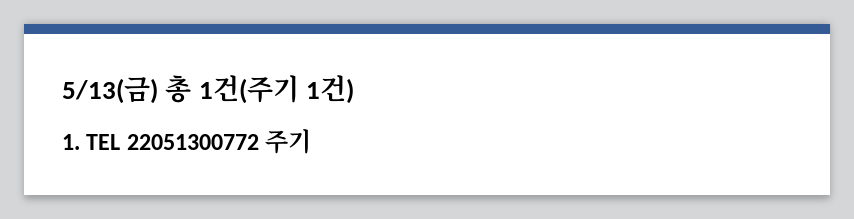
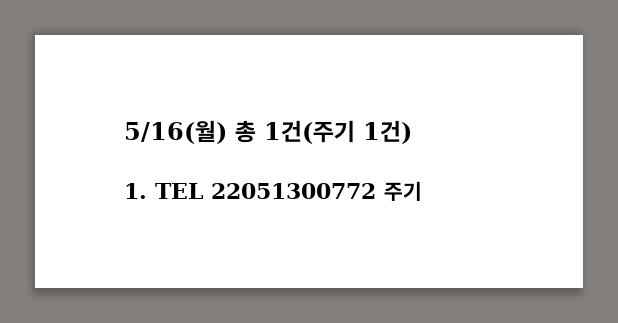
[62,77,158,104] 5/13(금) -> [124,120,227,144] 5/16(월)

